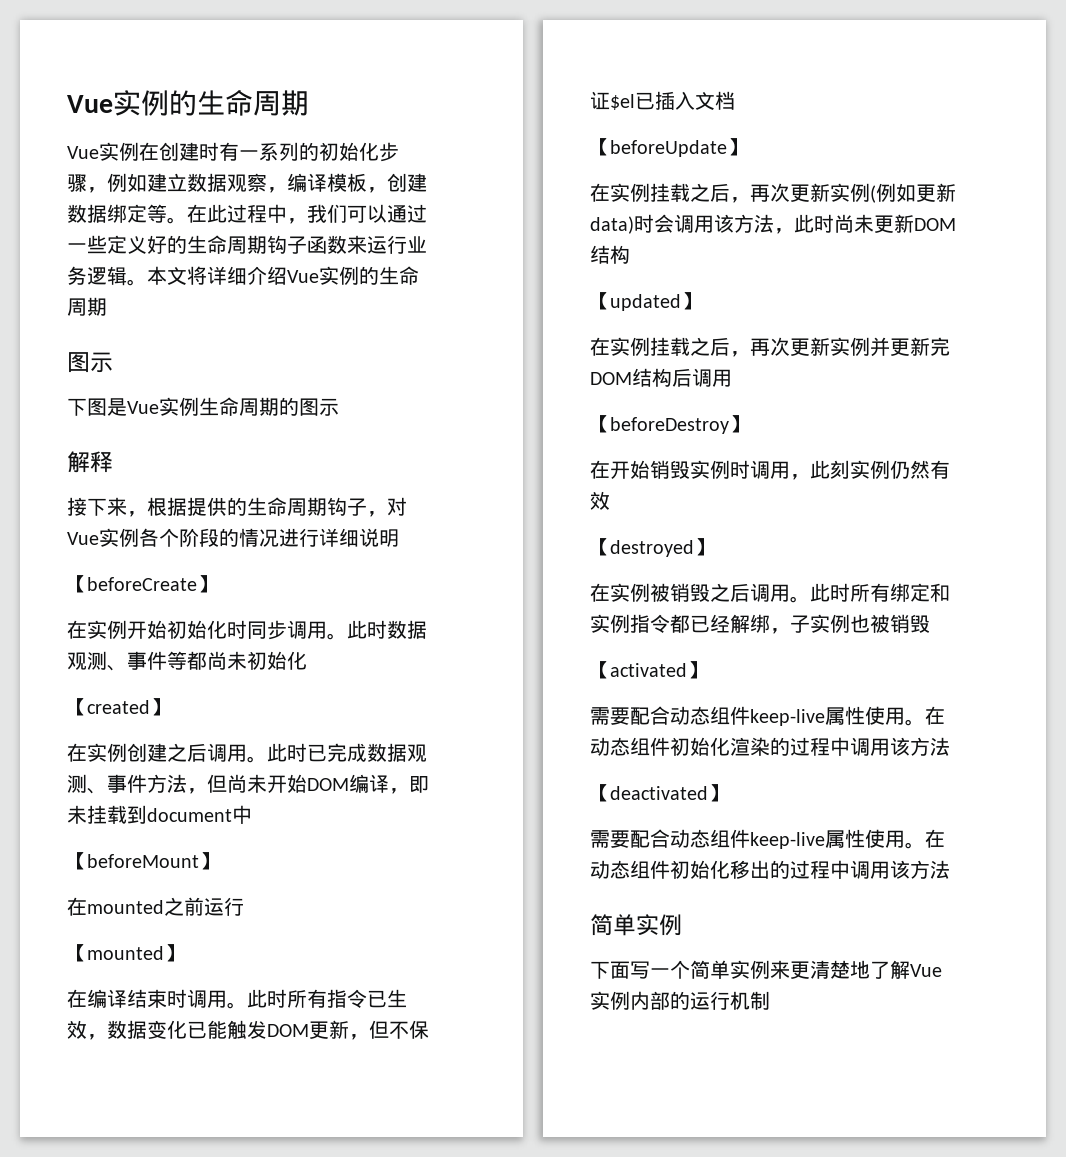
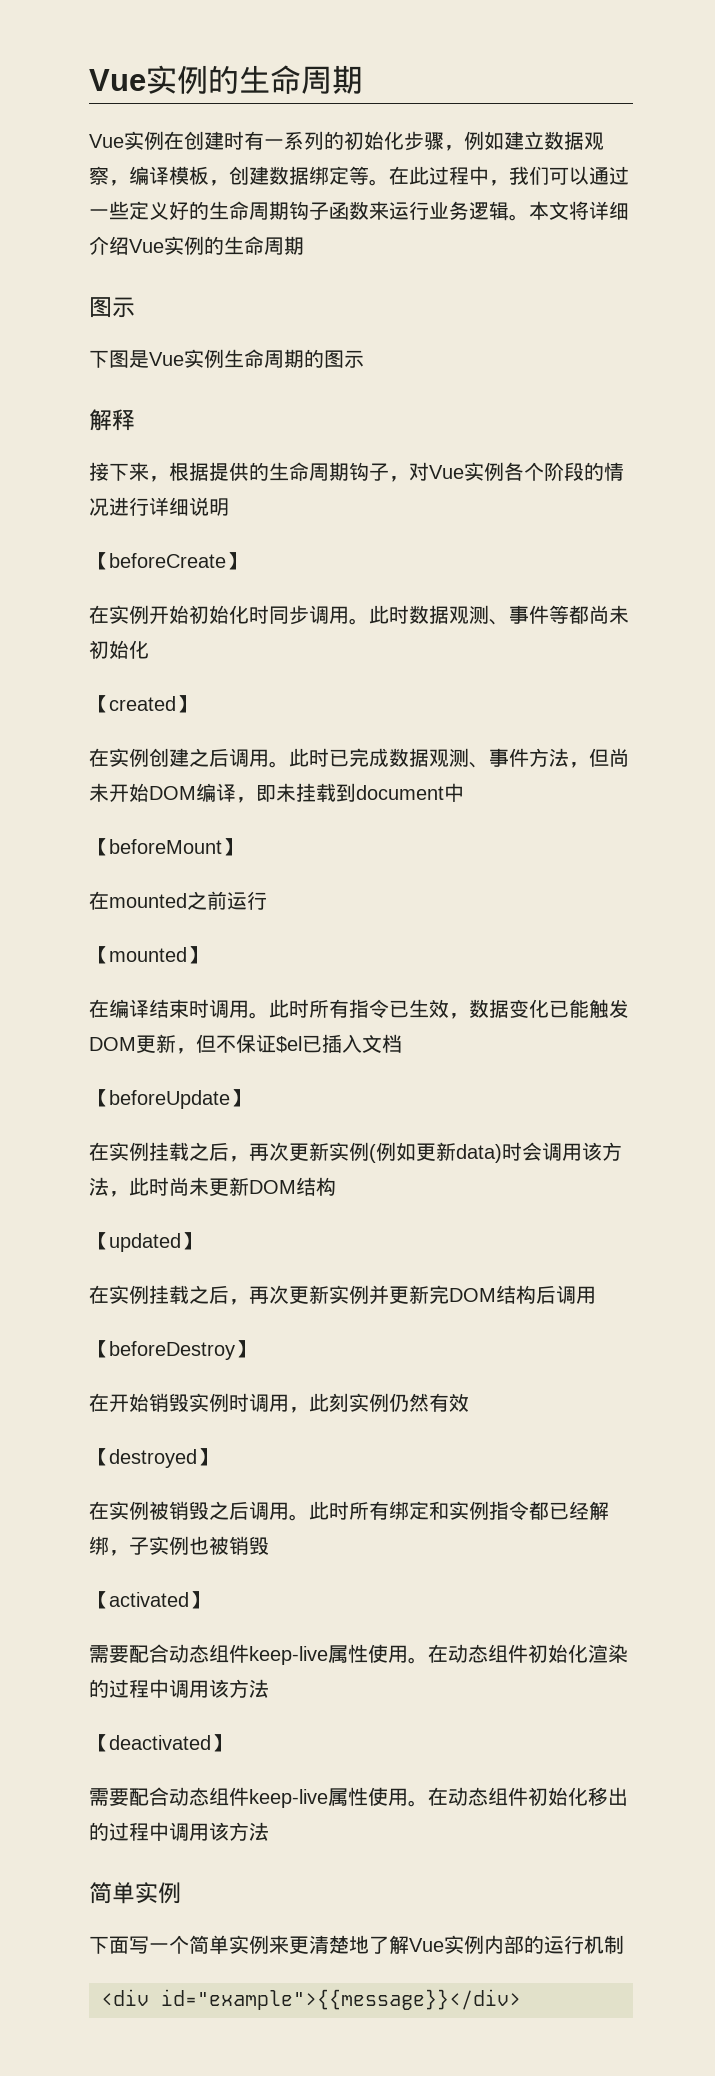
(770, 1000) none -> [101,1989,521,2010] // <div id="example">{{message}}</div>

